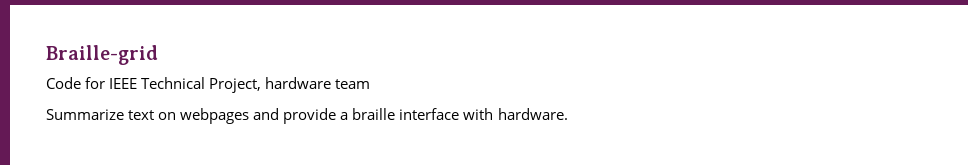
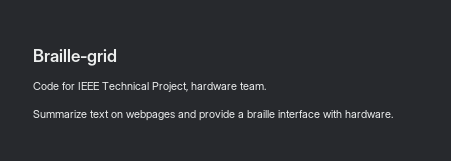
[335,79,371,89] team -> [240,82,266,90] team.

